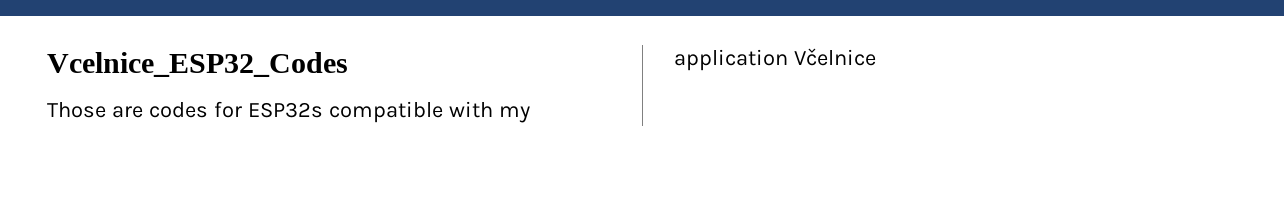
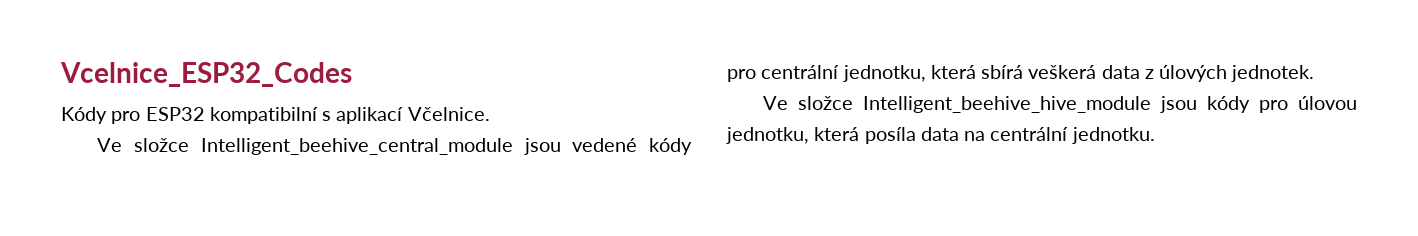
[47,101,530,123] [674,48,876,71] Those are codes for ESP32s compatible with my application Včelnice -> [61,107,490,124] [97,138,692,155] [727,65,1315,82] [763,96,1357,113] [726,127,1155,144] Kódy pro ESP32 kompatibilní s aplikací Včelnice. // Ve složce Intelligent_beehive_central_module jsou vedené kódy pro centrální jednotku, která sbírá veškerá data z úlových jednotek. // Ve složce Intelligent_beehive_hive_module jsou kódy pro úlovou jednotku, která posíla data na centrální jednotku.

